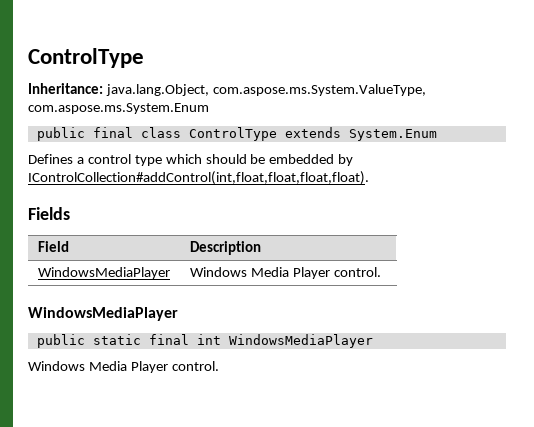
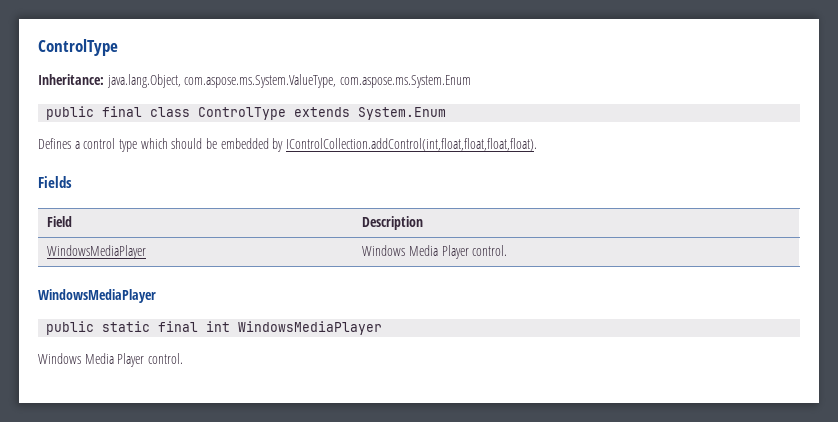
[28,171,369,185] IControlCollection#addControl(int,float,float,float,float). -> [285,138,537,151] IControlCollection.addControl(int,float,float,float,float).

